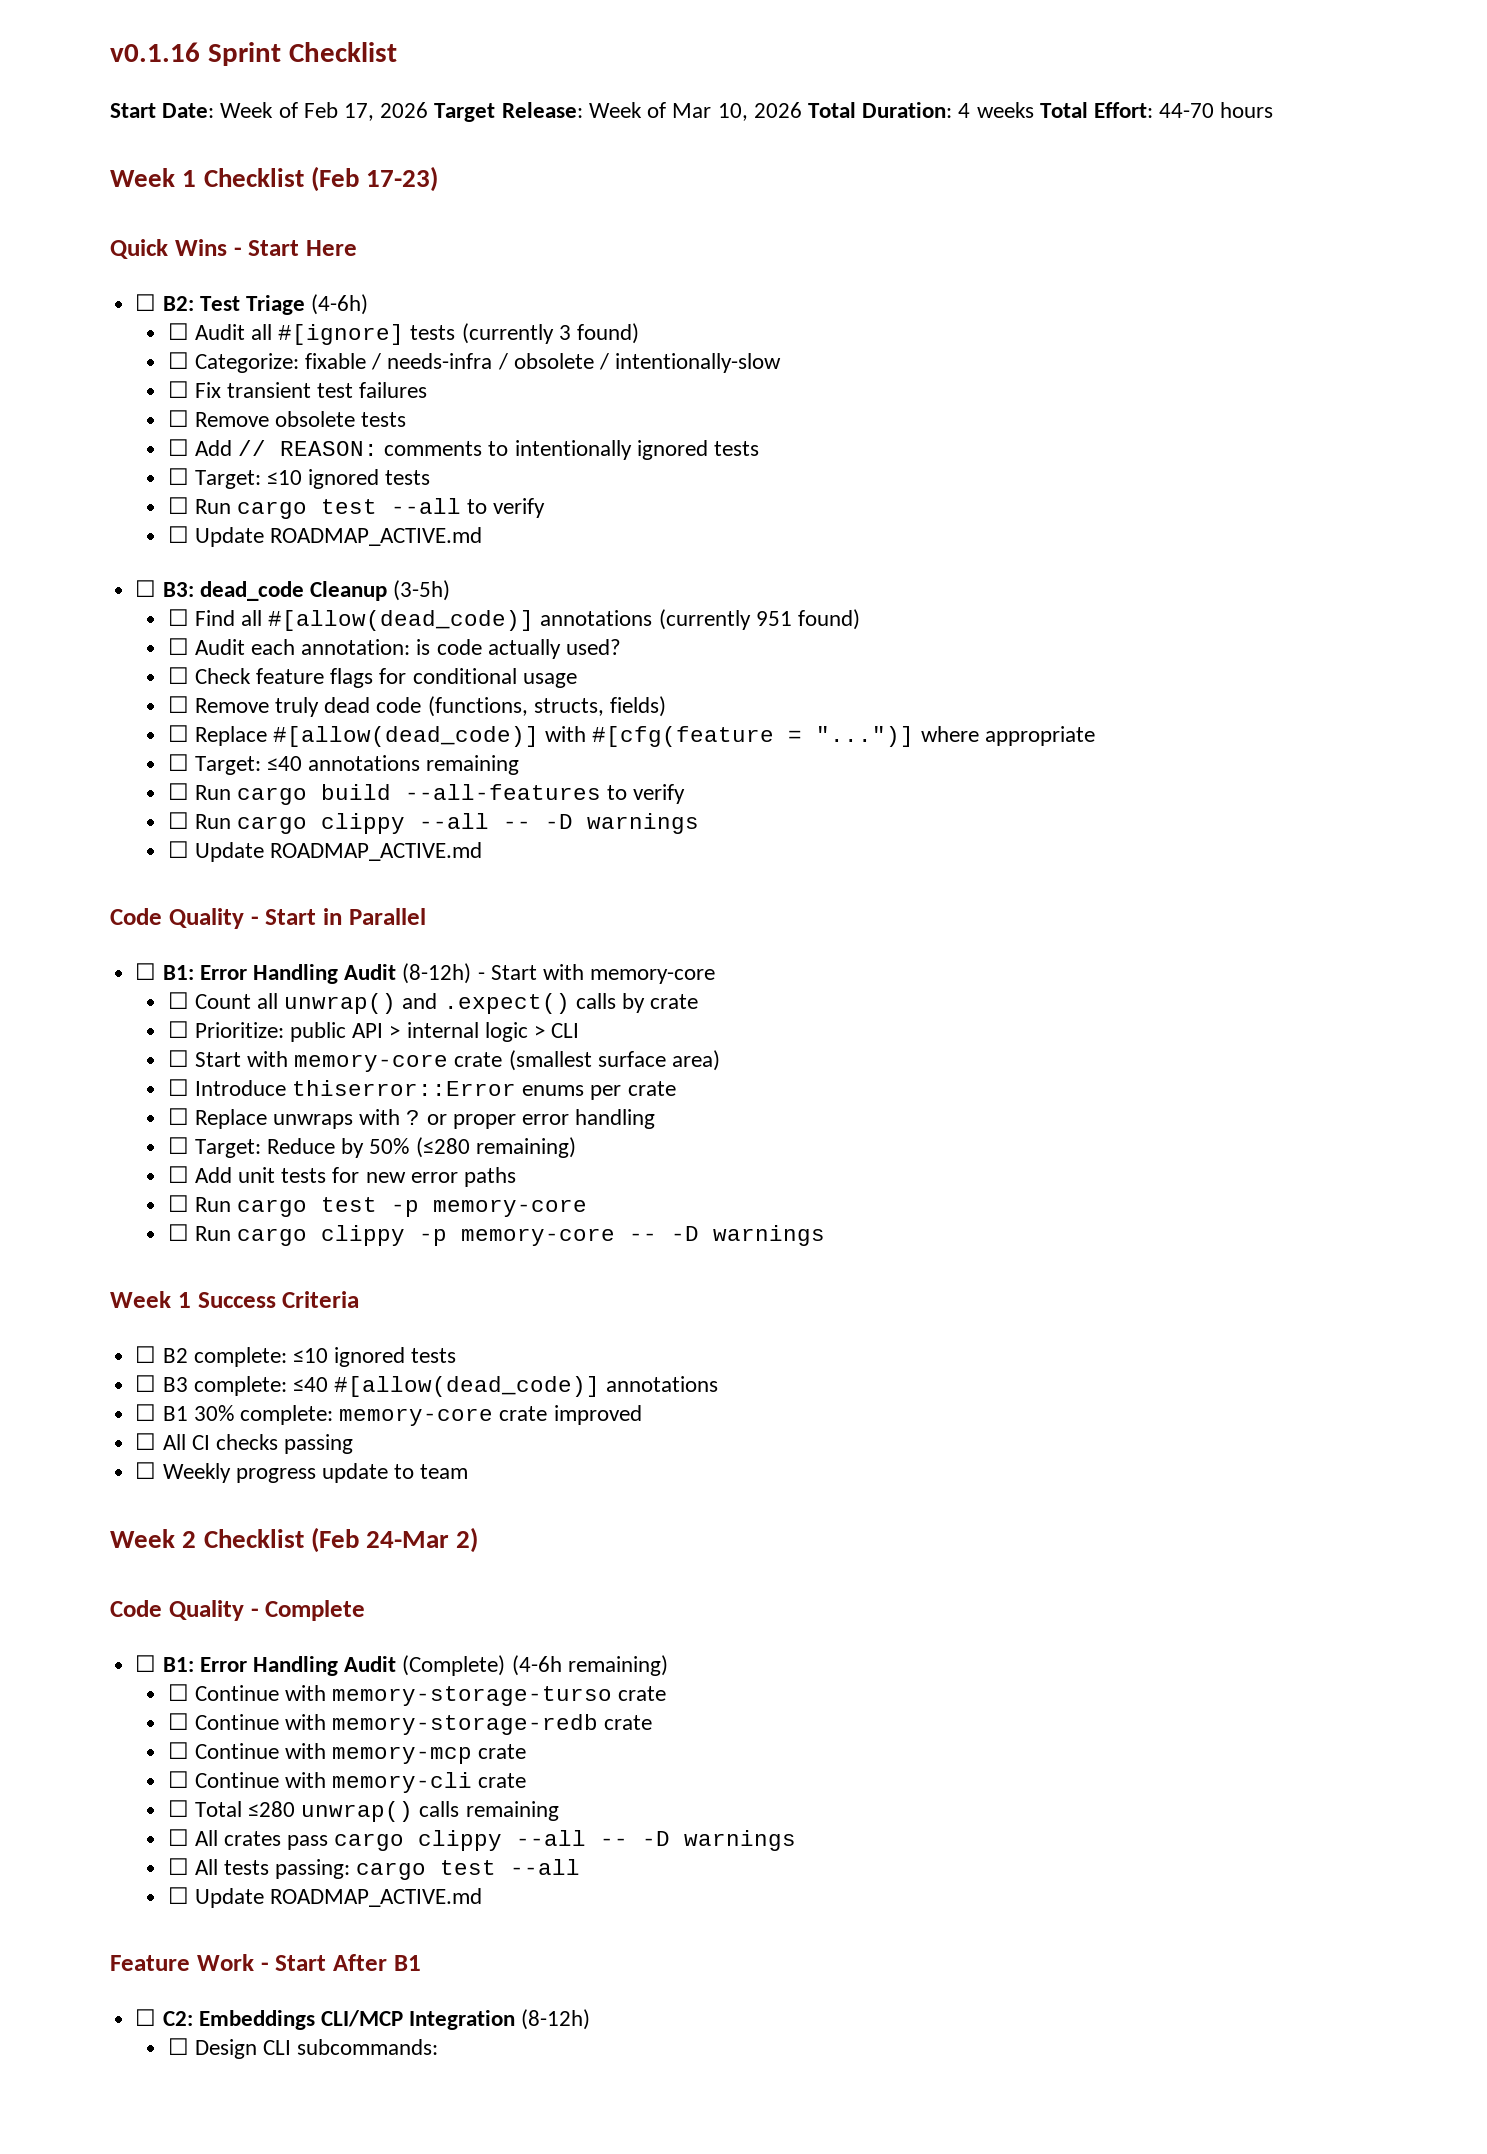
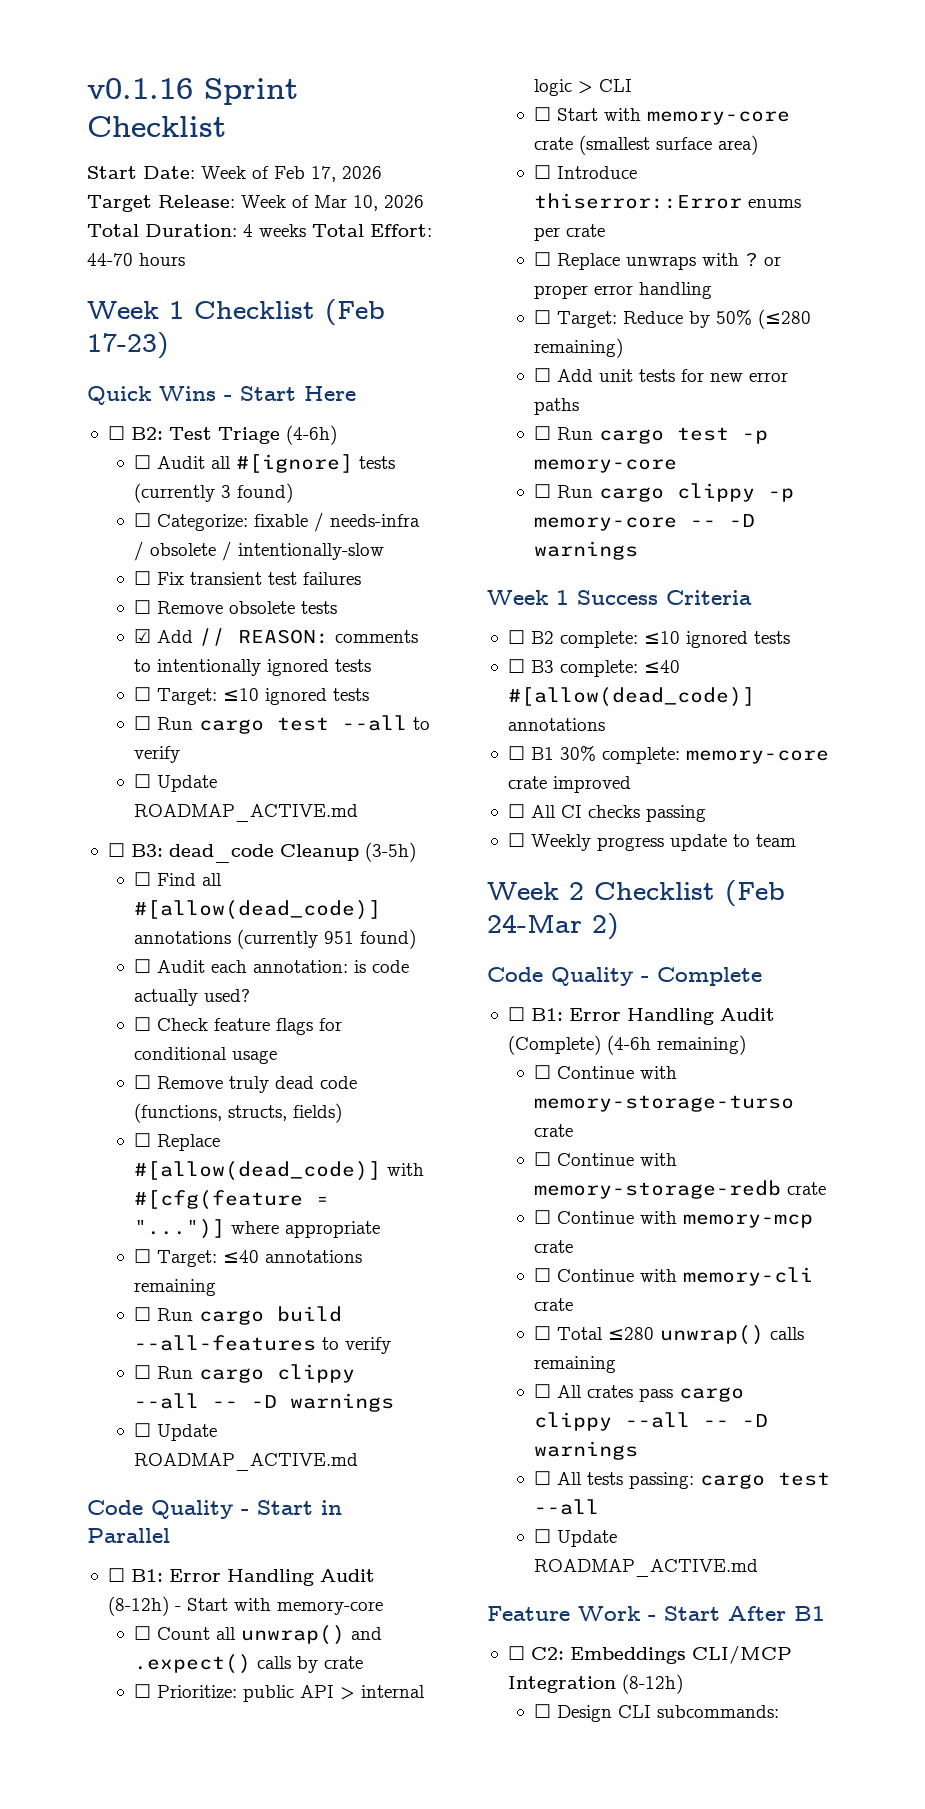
[167,439,189,456] ☐ -> [134,629,152,643] ☑

